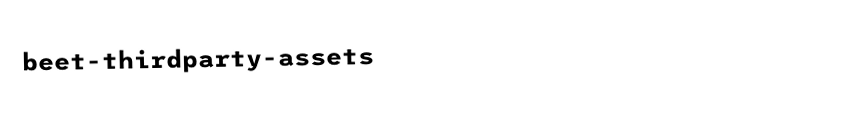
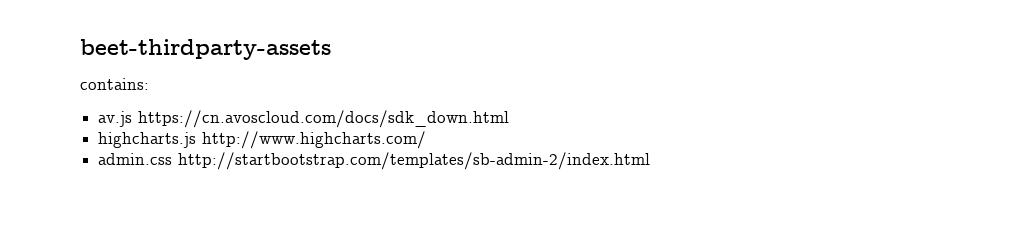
(375, 60) none -> [80,78,149,90] [98,110,510,128] [98,131,427,149] [98,152,651,170] // contains: // av.js https://cn.avoscloud.com/docs/sdk_down.html // highcharts.js http://www.highcharts.com/ // admin.css http://startbootstrap.com/templates/sb-admin-2/index.html

